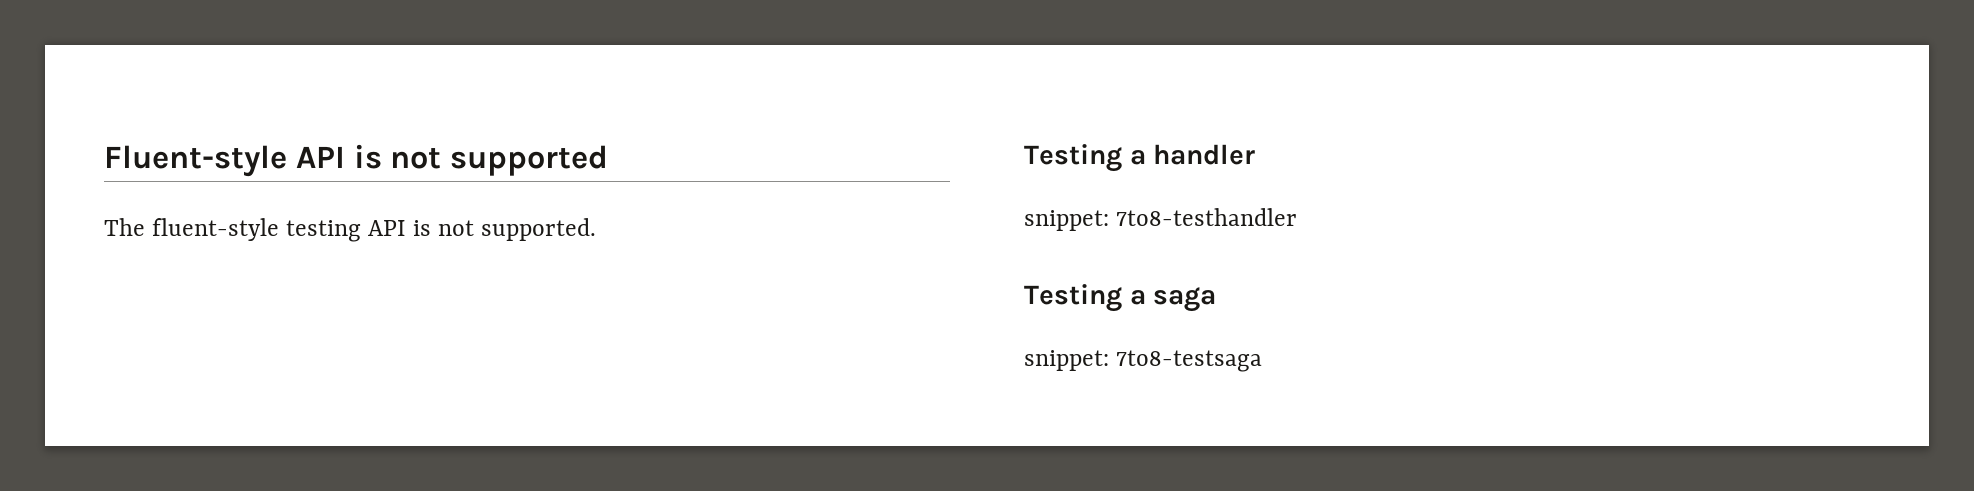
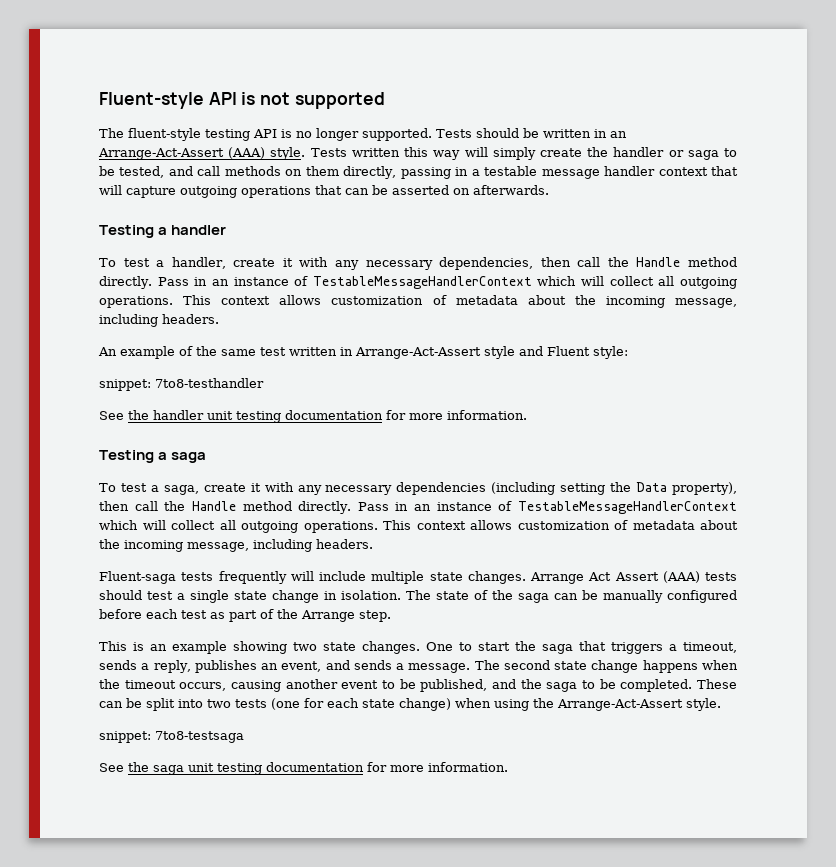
[437,220,474,236] not -> [296,128,359,141] no longer
[1024,144,1256,172] [1024,208,1298,231] [1024,284,1217,312] [1024,350,1263,372] // Testing a handler // snippet: 7to8-testhandler // Testing a saga // snippet: 7to8-testsaga -> [436,128,627,138] [98,147,738,160] [99,166,739,179] [99,185,549,198] [99,225,227,238] [99,257,737,270] [99,276,737,289] [99,295,738,308] [99,314,219,327] [98,346,628,359] [99,378,264,391] [99,410,527,423] [99,450,207,463] [99,482,737,495] [99,501,737,514] [99,520,738,533] [99,539,373,552] [99,571,737,584] [99,590,737,603] [99,609,391,622] [99,641,737,654] [99,660,739,673] [99,679,737,692] [99,698,721,711] [99,731,244,743] [99,762,508,775] Tests should be written in an Arrange-Act-Assert (AAA) style. Tests written this way will simply create the handler or saga to be tested, and call methods on them directly, passing in a testable message handler context that will capture outgoing operations that can be asserted on afterwards. // Testing a handler // To test a handler, create it with any necessary dependencies, then call the Handle method directly. Pass in an instance of TestableMessageHandlerContext which will collect all outgoing operations. This context allows customization of metadata about the incoming message, including headers. // An example of the same test written in Arrange-Act-Assert style and Fluent style: // snippet: 7to8-testhandler // See the handler unit testing documentation for more information. // Testing a saga // To test a saga, create it with any necessary dependencies (including setting the Data property), then call the Handle method directly. Pass in an instance of TestableMessageHandlerContext which will collect all outgoing operations. This context allows customization of metadata about the incoming message, including headers. // Fluent-saga tests frequently will include multiple state changes. Arrange Act Assert (AAA) tests should test a single state change in isolation. The state of the saga can be manually configured before each test as part of the Arrange step. // This is an example showing two state changes. One to start the saga that triggers a timeout, sends a reply, publishes an event, and sends a message. The second state change happens when the timeout occurs, causing another event to be published, and the saga to be completed. These can be split into two tests (one for each state change) when using the Arrange-Act-Assert style. // snippet: 7to8-testsaga // See the saga unit testing documentation for more information.

